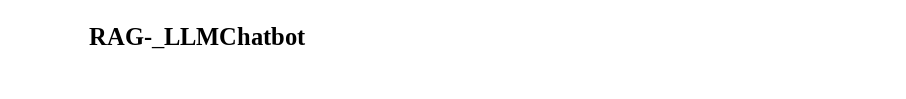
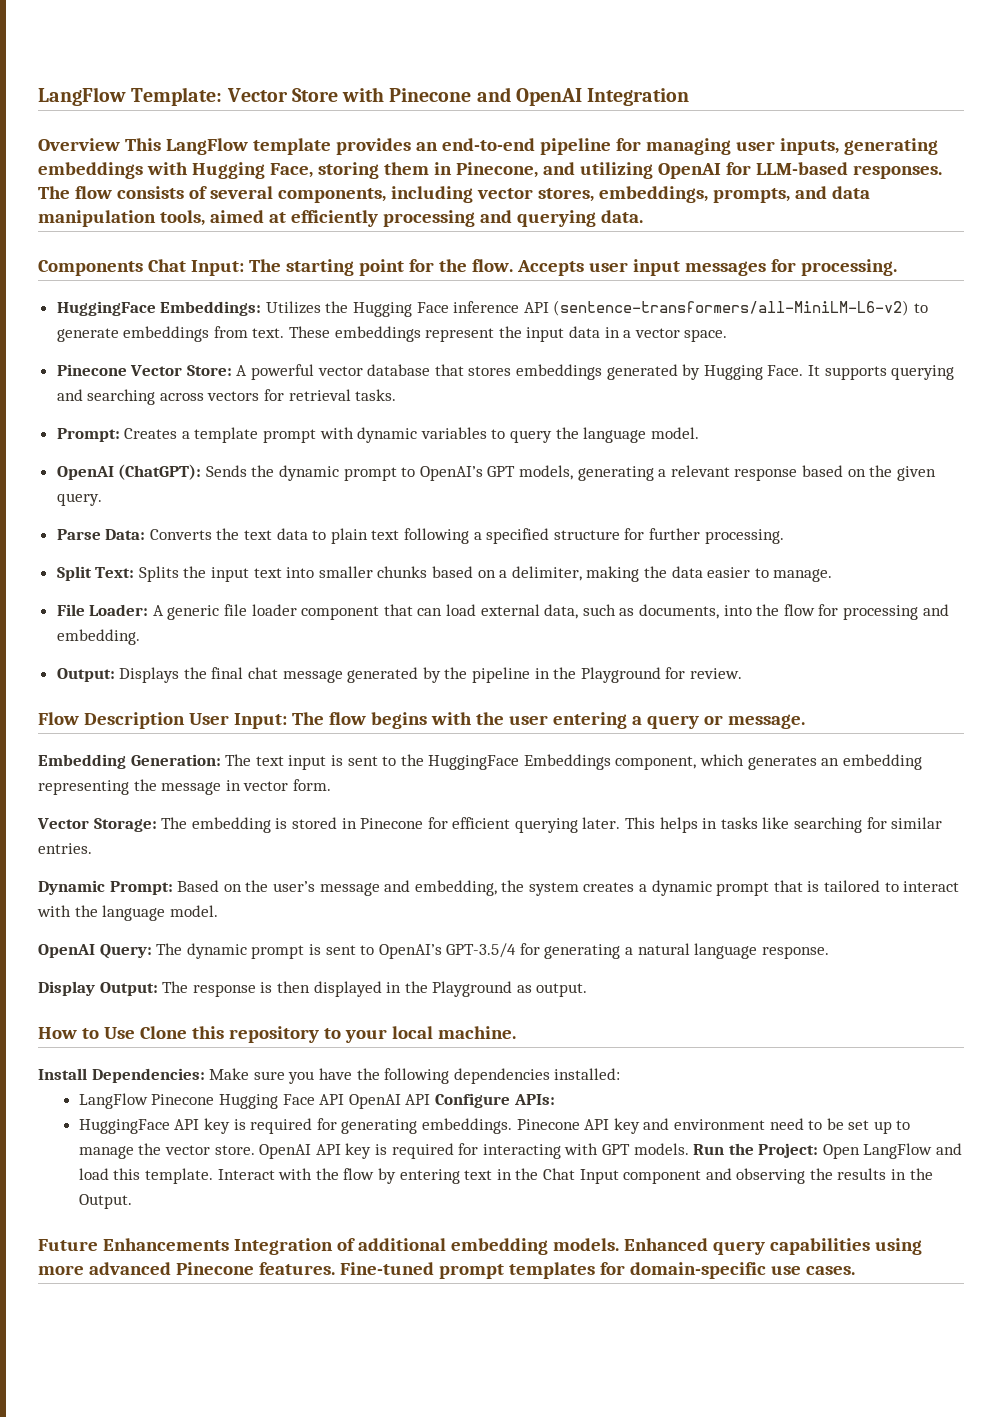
[89,27,306,49] RAG-_LLMChatbot -> [38,87,690,106] [38,138,938,155] [38,162,942,179] [38,186,870,203] [38,210,643,227] [38,259,897,276] [56,300,929,317] [56,326,728,342] [56,364,955,380] [56,389,397,405] [56,427,699,443] [56,464,936,481] [56,493,102,506] [56,528,784,544] [56,566,833,582] [56,604,949,620] [56,629,140,645] [56,667,742,683] [38,712,805,729] [38,754,922,770] [38,779,331,795] [37,817,943,833] [38,843,92,854] [38,880,960,896] [37,905,218,921] [38,943,829,959] [38,981,588,997] [38,1026,516,1043] [38,1068,621,1084] [78,1093,555,1109] [78,1118,911,1134] [78,1143,963,1159] [78,1168,933,1184] [78,1194,132,1209] [38,1238,922,1255] [38,1262,855,1279] LangFlow Template: Vector Store with Pinecone and OpenAI Integration // Overview This LangFlow template provides an end-to-end pipeline for managing user inputs, generating embeddings with Hugging Face, storing them in Pinecone, and utilizing OpenAI for LLM-based responses. The flow consists of several components, including vector stores, embeddings, prompts, and data manipulation tools, aimed at efficiently processing and querying data. // Components Chat Input: The starting point for the flow. Accepts user input messages for processing. // HuggingFace Embeddings: Utilizes the Hugging Face inference API (sentence-transformers/all-MiniLM-L6-v2) to generate embeddings from text. These embeddings represent the input data in a vector space. // Pinecone Vector Store: A powerful vector database that stores embeddings generated by Hugging Face. It supports querying and searching across vectors for retrieval tasks. // Prompt: Creates a template prompt with dynamic variables to query the language model. // OpenAI (ChatGPT): Sends the dynamic prompt to OpenAI’s GPT models, generating a relevant response based on the given query. // Parse Data: Converts the text data to plain text following a specified structure for further processing. // Split Text: Splits the input text into smaller chunks based on a delimiter, making the data easier to manage. // File Loader: A generic file loader component that can load external data, such as documents, into the flow for processing and embedding. // Output: Displays the final chat message generated by the pipeline in the Playground for review. // Flow Description User Input: The flow begins with the user entering a query or message. // Embedding Generation: The text input is sent to the HuggingFace Embeddings component, which generates an embedding representing the message in vector form. // Vector Storage: The embedding is stored in Pinecone for efficient querying later. This helps in tasks like searching for similar entries. // Dynamic Prompt: Based on the user’s message and embedding, the system creates a dynamic prompt that is tailored to interact with the language model. // OpenAI Query: The dynamic prompt is sent to OpenAI’s GPT-3.5/4 for generating a natural language response. // Display Output: The response is then displayed in the Playground as output. // How to Use Clone this repository to your local machine. // Install Dependencies: Make sure you have the following dependencies installed: // LangFlow Pinecone Hugging Face API OpenAI API Configure APIs: // HuggingFace API key is required for generating embeddings. Pinecone API key and environment need to be set up to manage the vector store. OpenAI API key is required for interacting with GPT models. Run the Project: Open LangFlow and load this template. Interact with the flow by entering text in the Chat Input component and observing the results in the Output. // Future Enhancements Integration of additional embedding models. Enhanced query capabilities using more advanced Pinecone features. Fine-tuned prompt templates for domain-specific use cases.

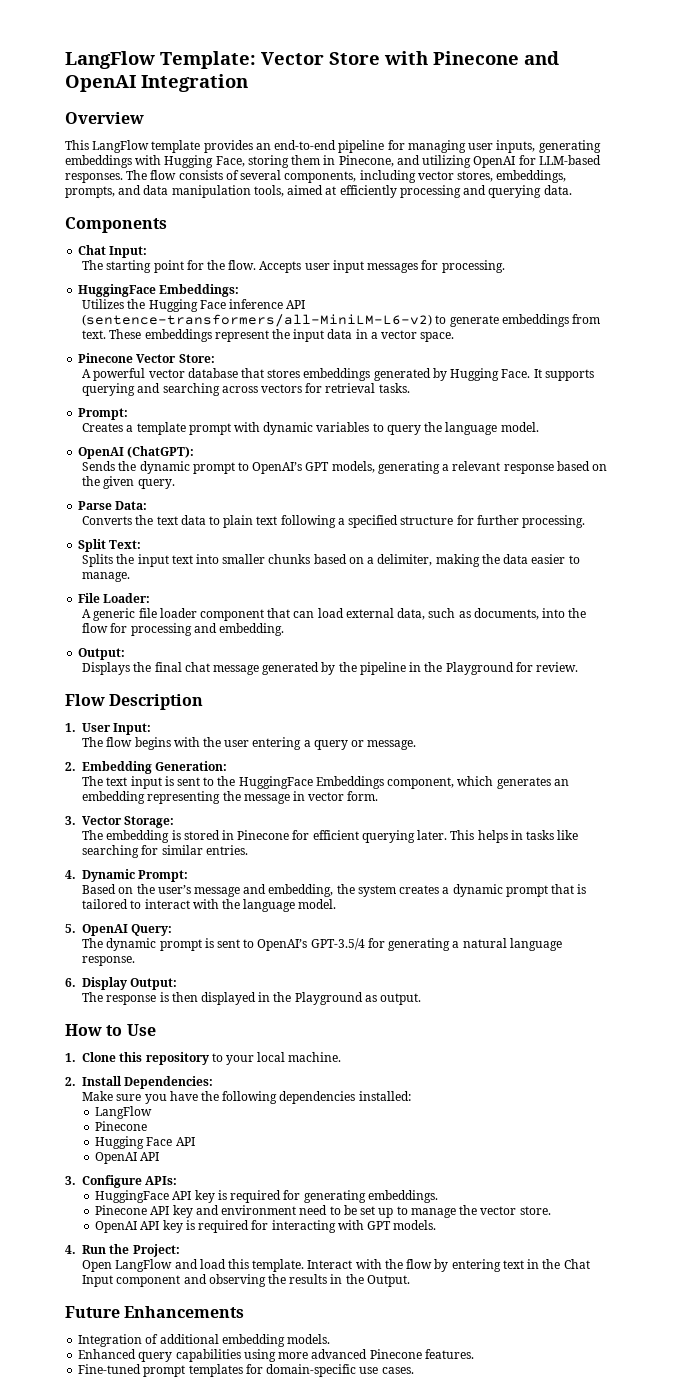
(120, 144) none -> (144, 118) //
(143, 268) none -> (167, 225) //
(244, 268) none -> (148, 252) //
(262, 308) none -> (240, 290) //
(232, 370) none -> (215, 358) //
(120, 435) none -> (129, 414) //
(202, 472) none -> (195, 452) //
(146, 534) none -> (148, 505) //
(135, 572) none -> (142, 544) //
(149, 610) none -> (151, 598) //
(115, 675) none -> (126, 654) //
(185, 720) none -> [65,723,76,732] // 1.
(287, 721) none -> (152, 729) //
(805, 721) none -> [65,762,76,771] 2.
(221, 760) none -> (228, 766) //
(331, 785) none -> [65,816,76,825] 3.
(157, 825) none -> (175, 822) //
(92, 848) none -> [65,870,76,879] 4.
(173, 888) none -> (189, 876) //
(218, 911) none -> [65,924,76,933] 5.
(152, 951) none -> (173, 930) //
(829, 952) none -> [65,978,76,987] 6.
(158, 989) none -> (178, 984) //
(135, 1033) none -> [65,1053,76,1062] // 1.
(516, 1032) none -> [65,1077,76,1086] 2.
(205, 1075) none -> (214, 1082) //
[151,1094,215,1105] Pinecone -> [95,1121,148,1131] // Pinecone //
[348,1094,431,1109] OpenAI API -> [95,1152,160,1164] [65,1176,76,1185] // OpenAI API // 3.
(512, 1126) none -> (438, 1196) //
(255, 1150) none -> (551, 1210) //
(689, 1149) none -> [65,1245,76,1254] // 4.
(819, 1150) none -> (180, 1250) //
(229, 1244) none -> (245, 1312) //
(619, 1244) none -> (331, 1339) //
(335, 1268) none -> (474, 1354) //

